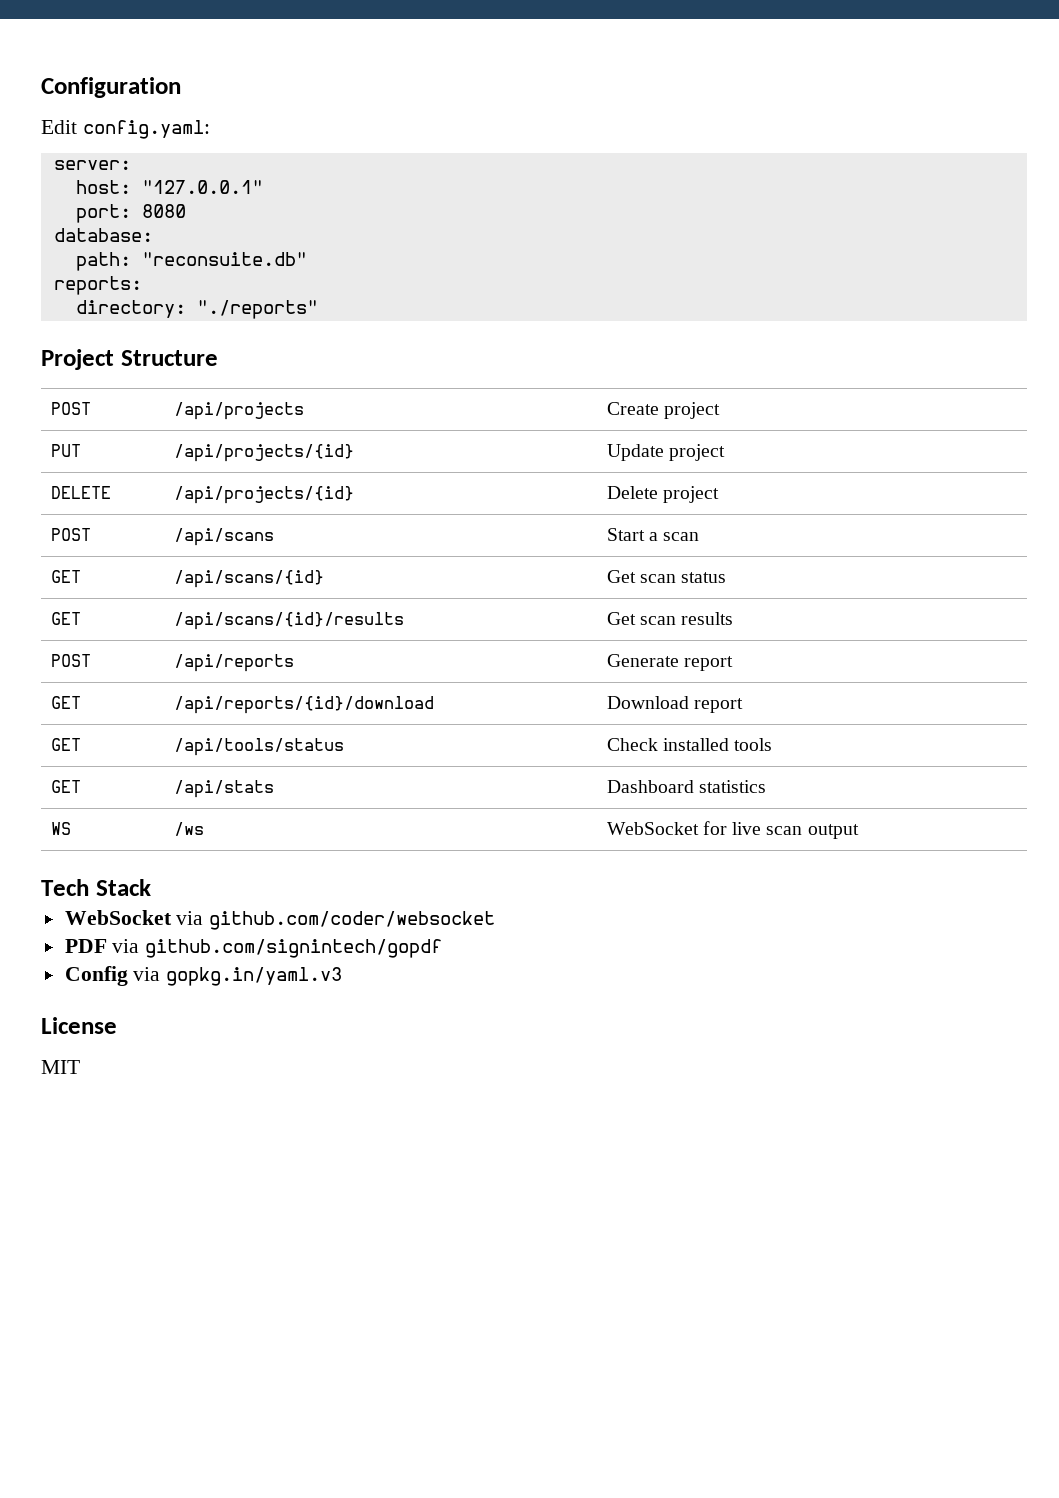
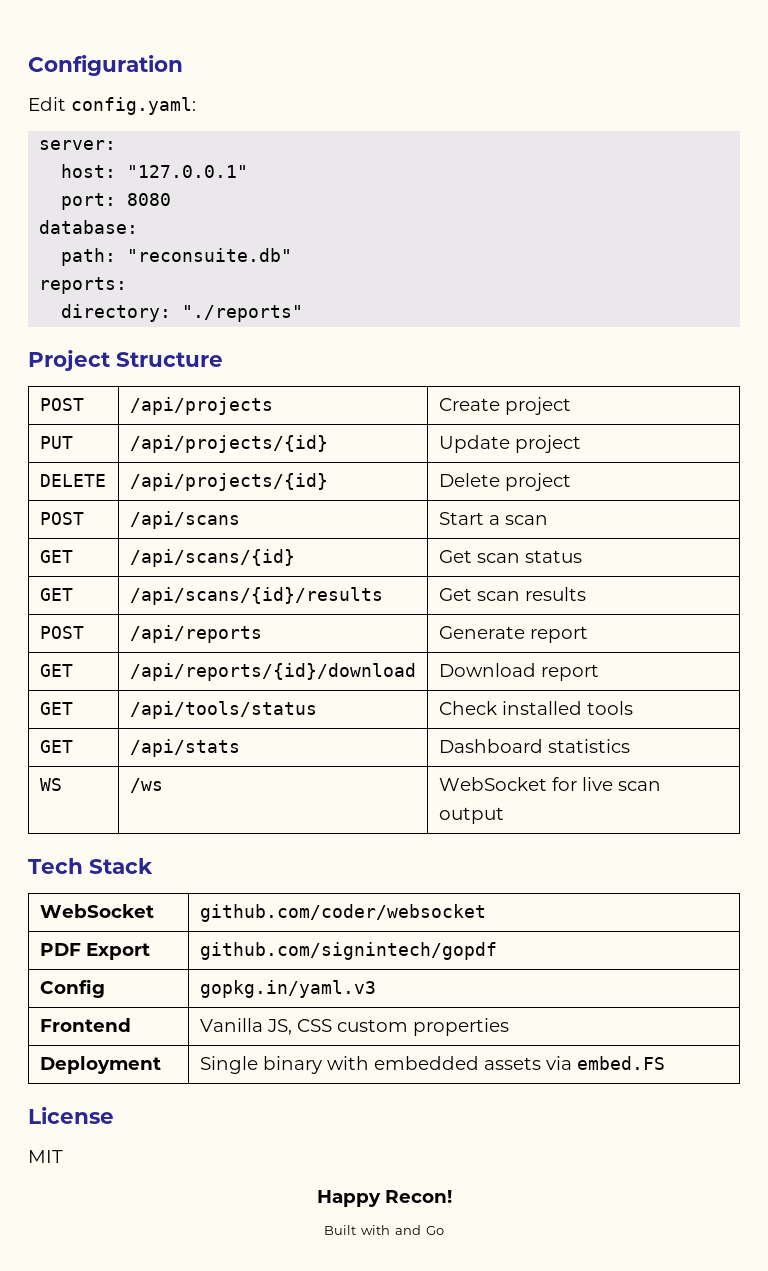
[64,910,496,930] [64,939,443,958] [64,966,343,986] [41,1017,117,1034] [41,1060,80,1074] // WebSocket via github.com/coder/websocket // PDF via github.com/signintech/gopdf // Config via gopkg.in/yaml.v3 // License // MIT -> [39,904,154,918] [199,904,486,922] [39,943,150,960] [199,942,497,960] [39,979,105,998] [199,980,376,998] [39,1018,131,1032] [199,1018,509,1036] [39,1056,161,1074] [199,1056,665,1074] [28,1107,114,1124] [28,1150,63,1163] [316,1190,452,1207] [324,1225,444,1235] // WebSocket | github.com/coder/websocket // PDF Export | github.com/signintech/gopdf // Config | gopkg.in/yaml.v3 // Frontend | Vanilla JS, CSS custom properties // Deployment | Single binary with embedded assets via embed.FS // License // MIT // Happy Recon! // Built with and Go

